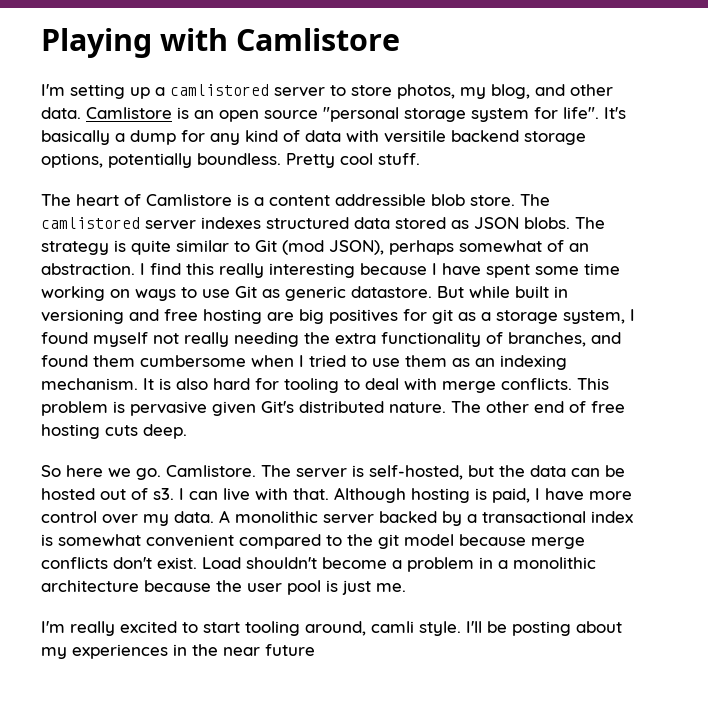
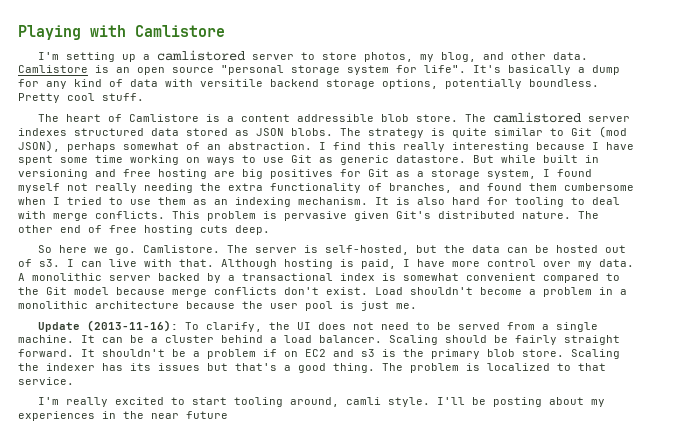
[432,309,453,324] git -> [368,169,389,177] Git
[378,534,399,549] git -> [46,287,67,295] Git
(406, 587) none -> [38,320,599,332] [18,335,620,345] [18,349,620,359] [18,363,606,373] [18,377,74,385] // Update (2013-11-16): To clarify, the UI does not need to be served from a single machine. It can be a cluster behind a load balancer. Scaling should be fairly straight forward. It shouldn't be a problem if on EC2 and s3 is the primary blob store. Scaling the indexer has its issues but that's a good thing. The problem is localized to that service.

